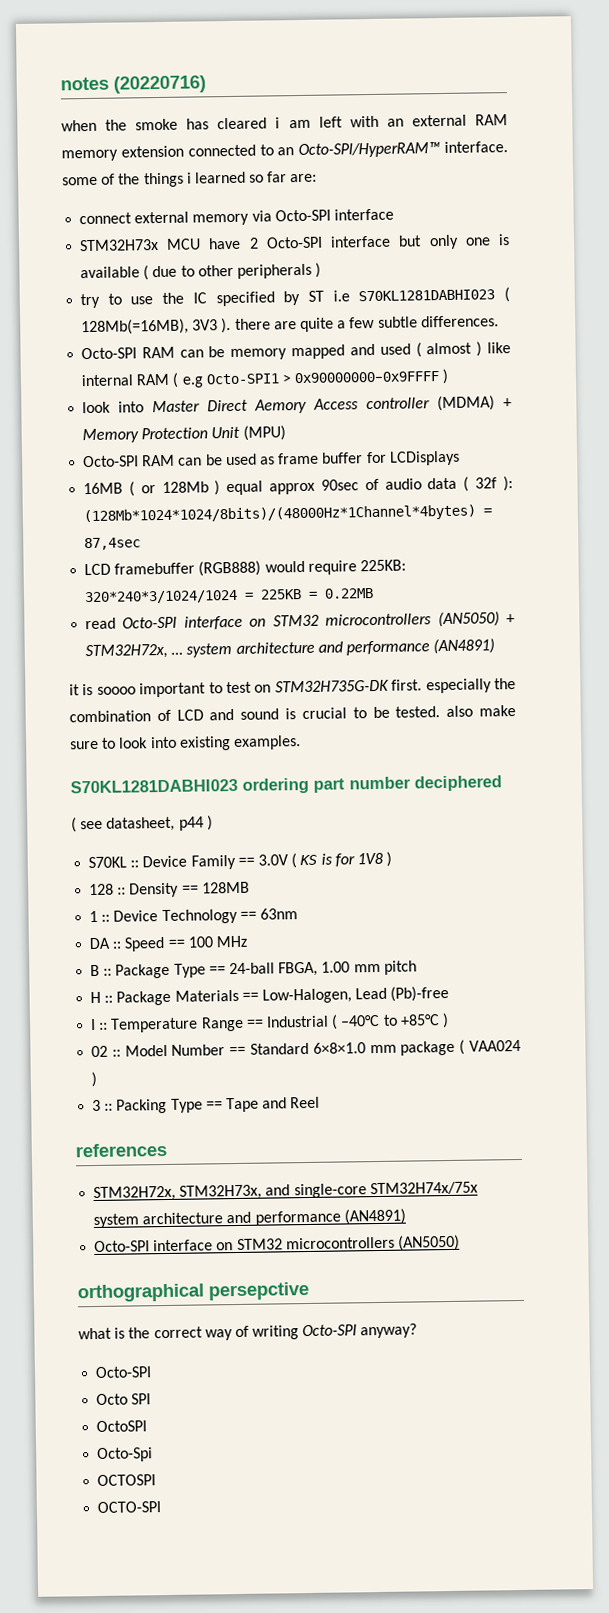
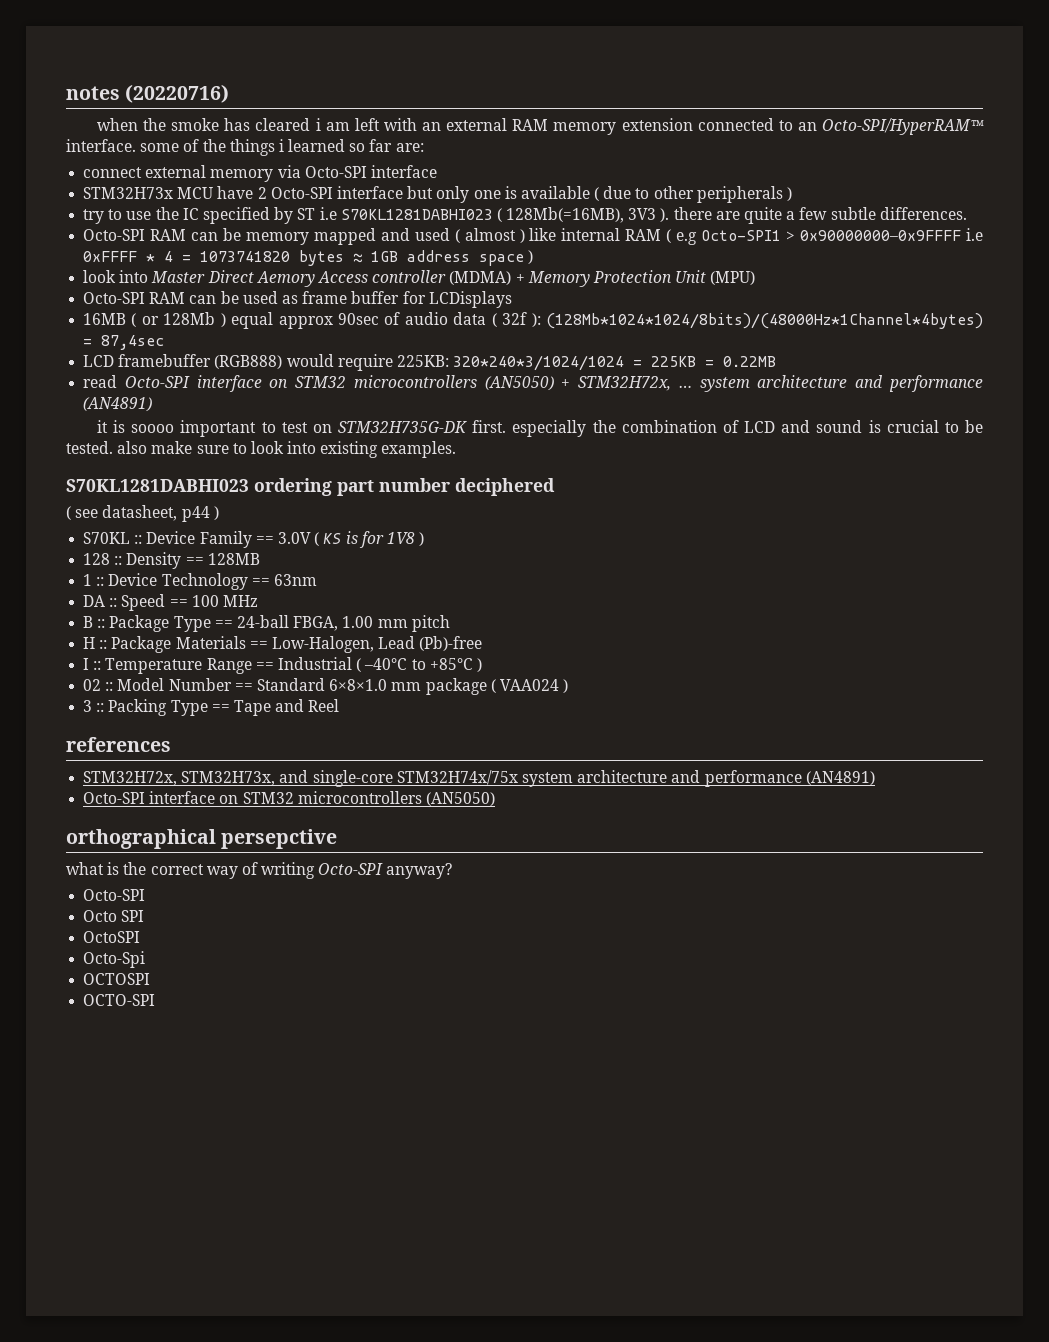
(440, 377) none -> [966,228,984,241] [83,250,525,266] i.e 0xFFFF * 4 = 1073741820 bytes ≈ 1GB address space

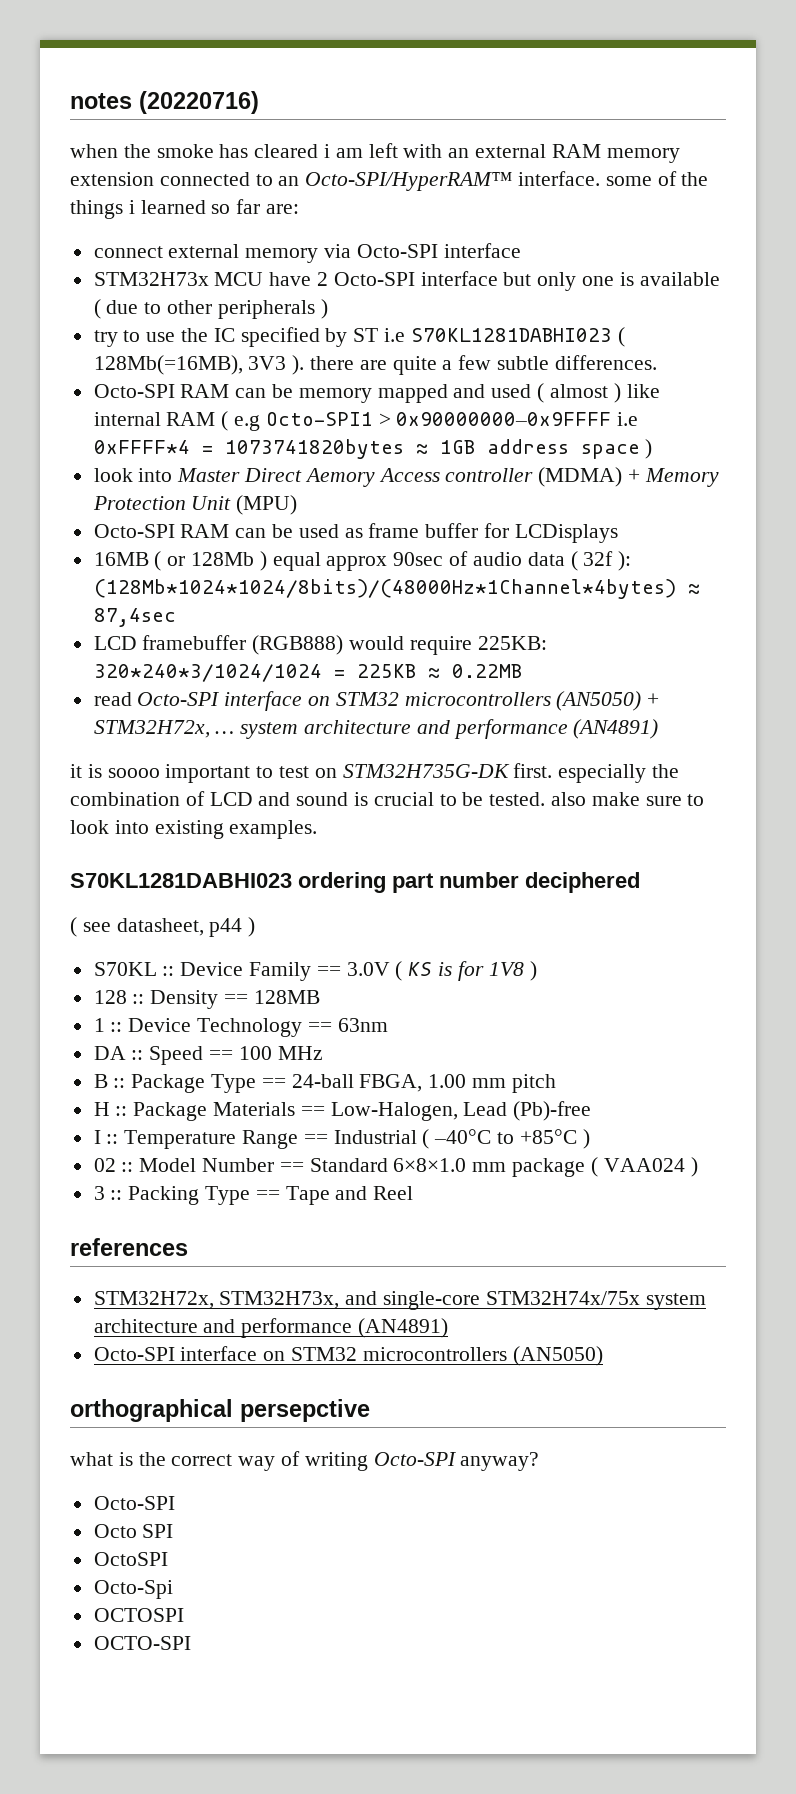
[83,250,345,266] 0xFFFF * 4 = 1073741820 bytes -> [93,439,404,459] 0xFFFF*4 = 1073741820bytes
[83,339,93,346] = -> [687,584,700,594] ≈
[705,360,715,367] = -> [427,668,440,678] ≈

